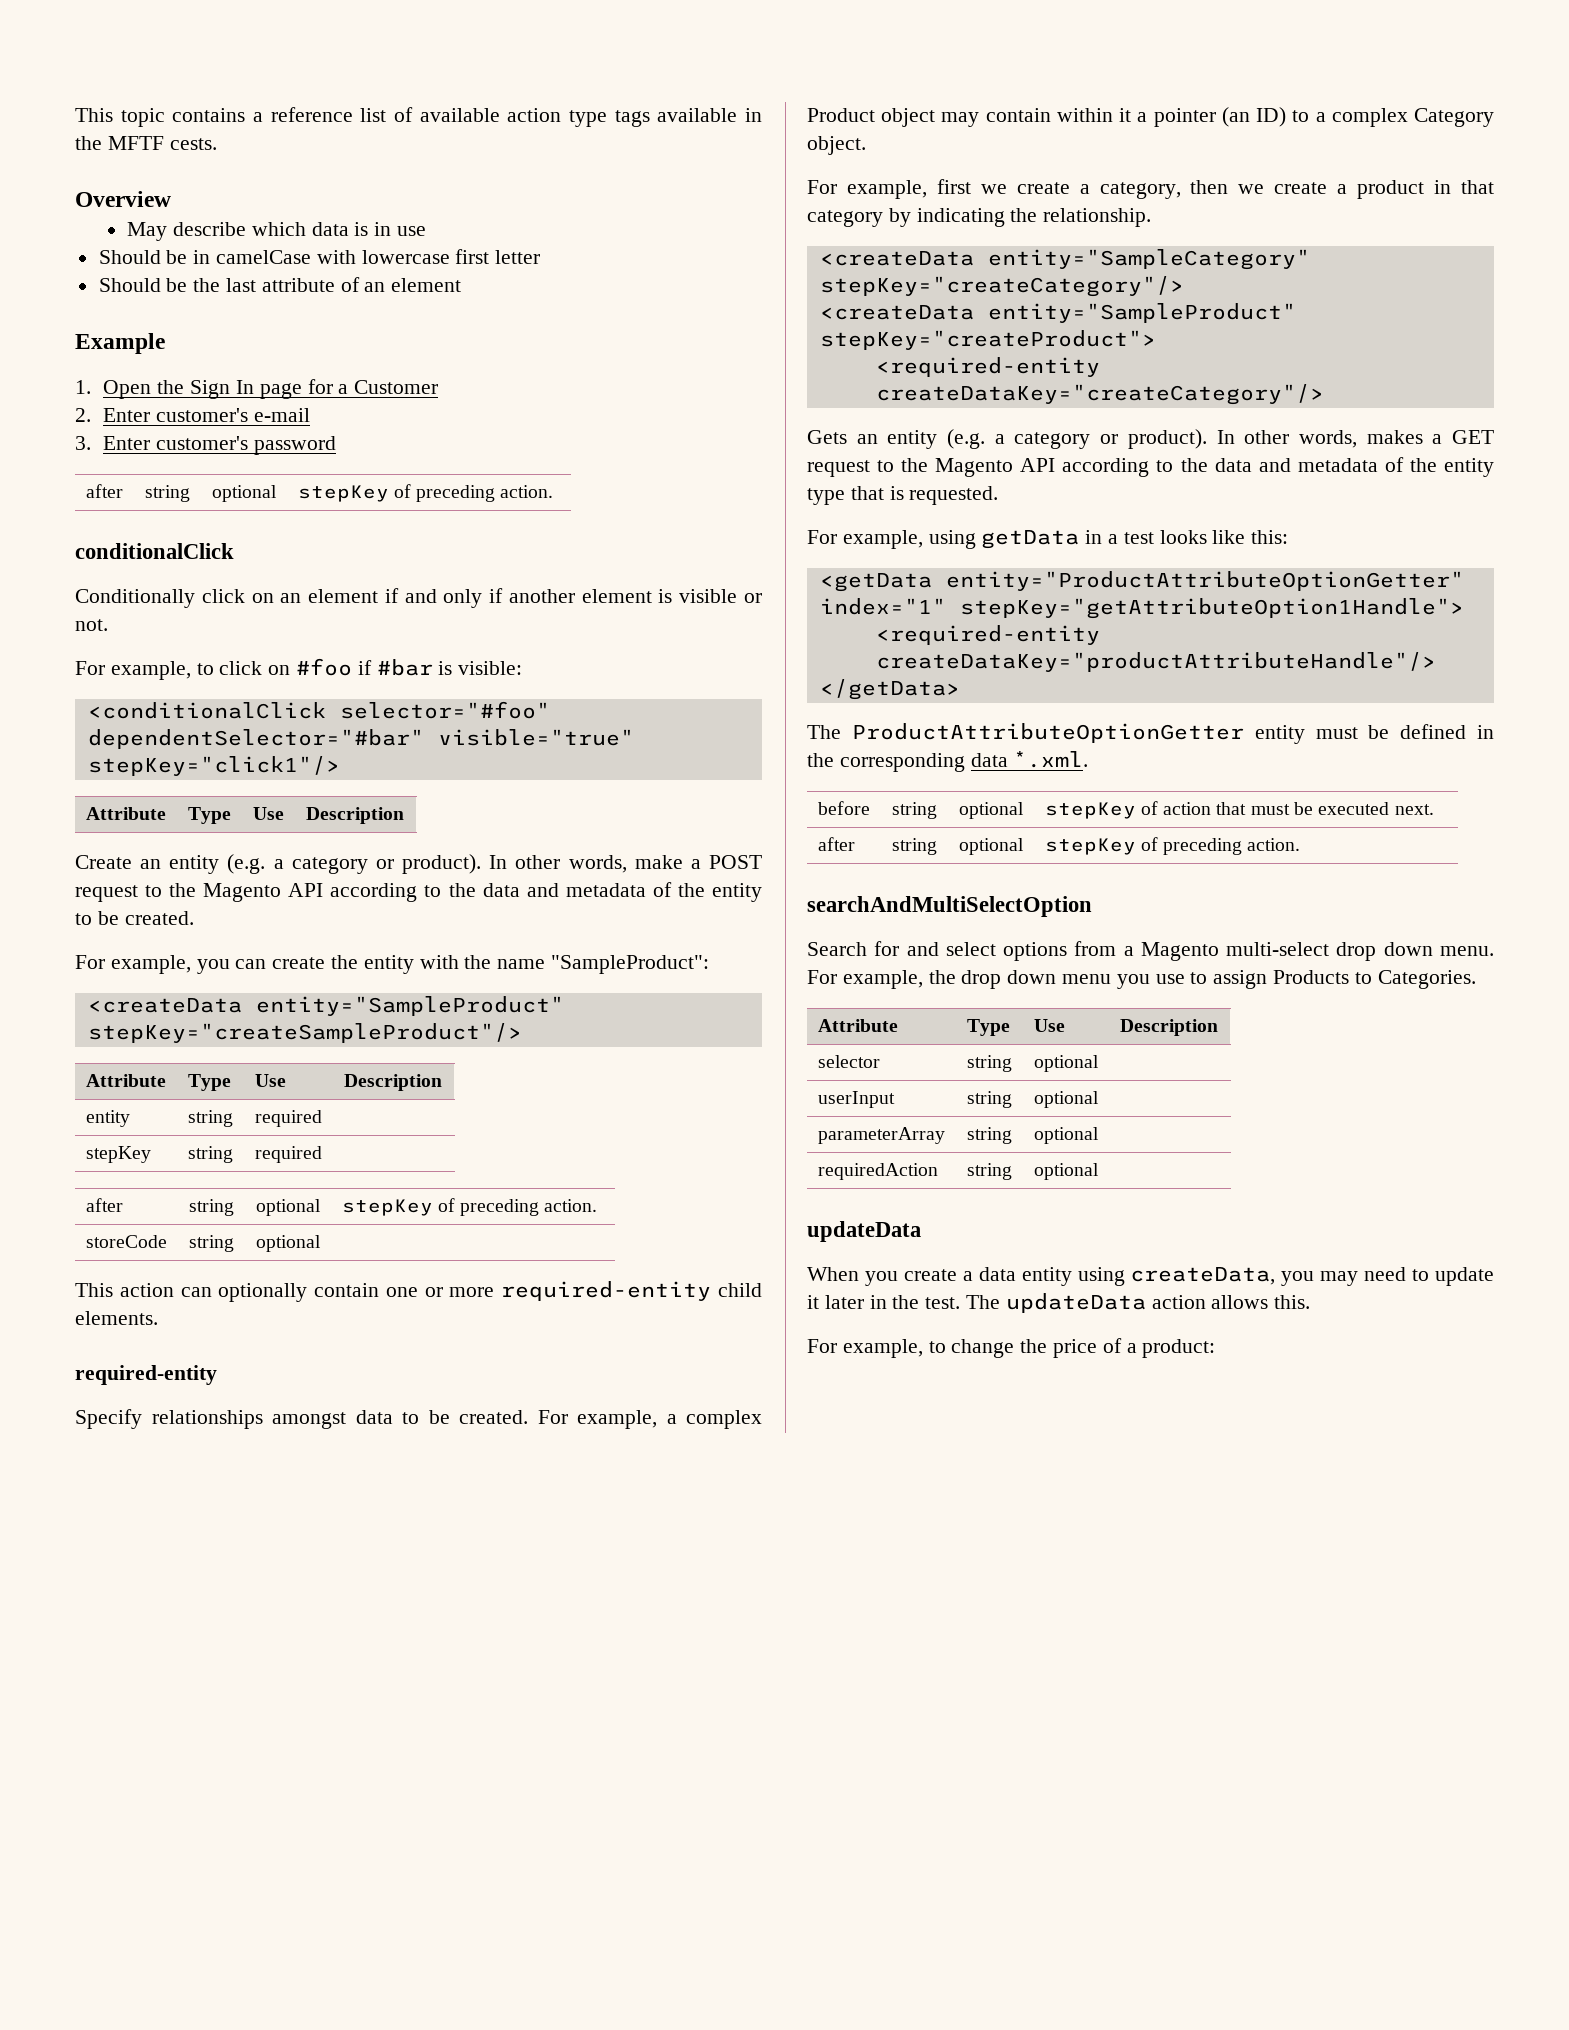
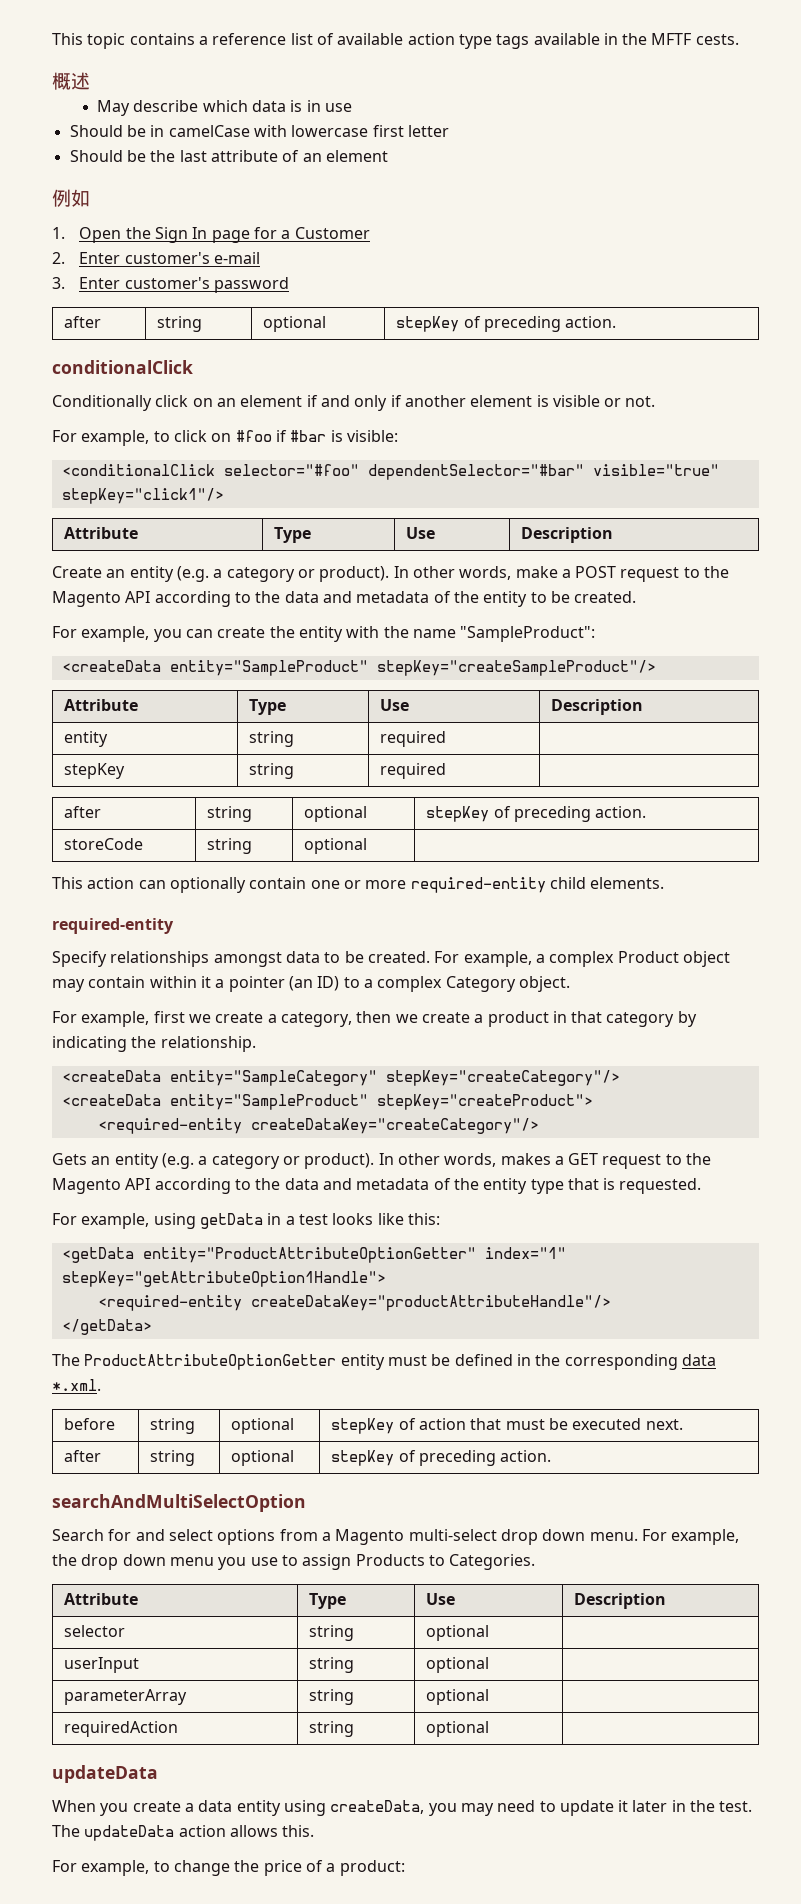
[75,191,171,207] Overview -> [52,72,90,90] 概述
[75,333,165,354] Example -> [52,189,90,207] 例如

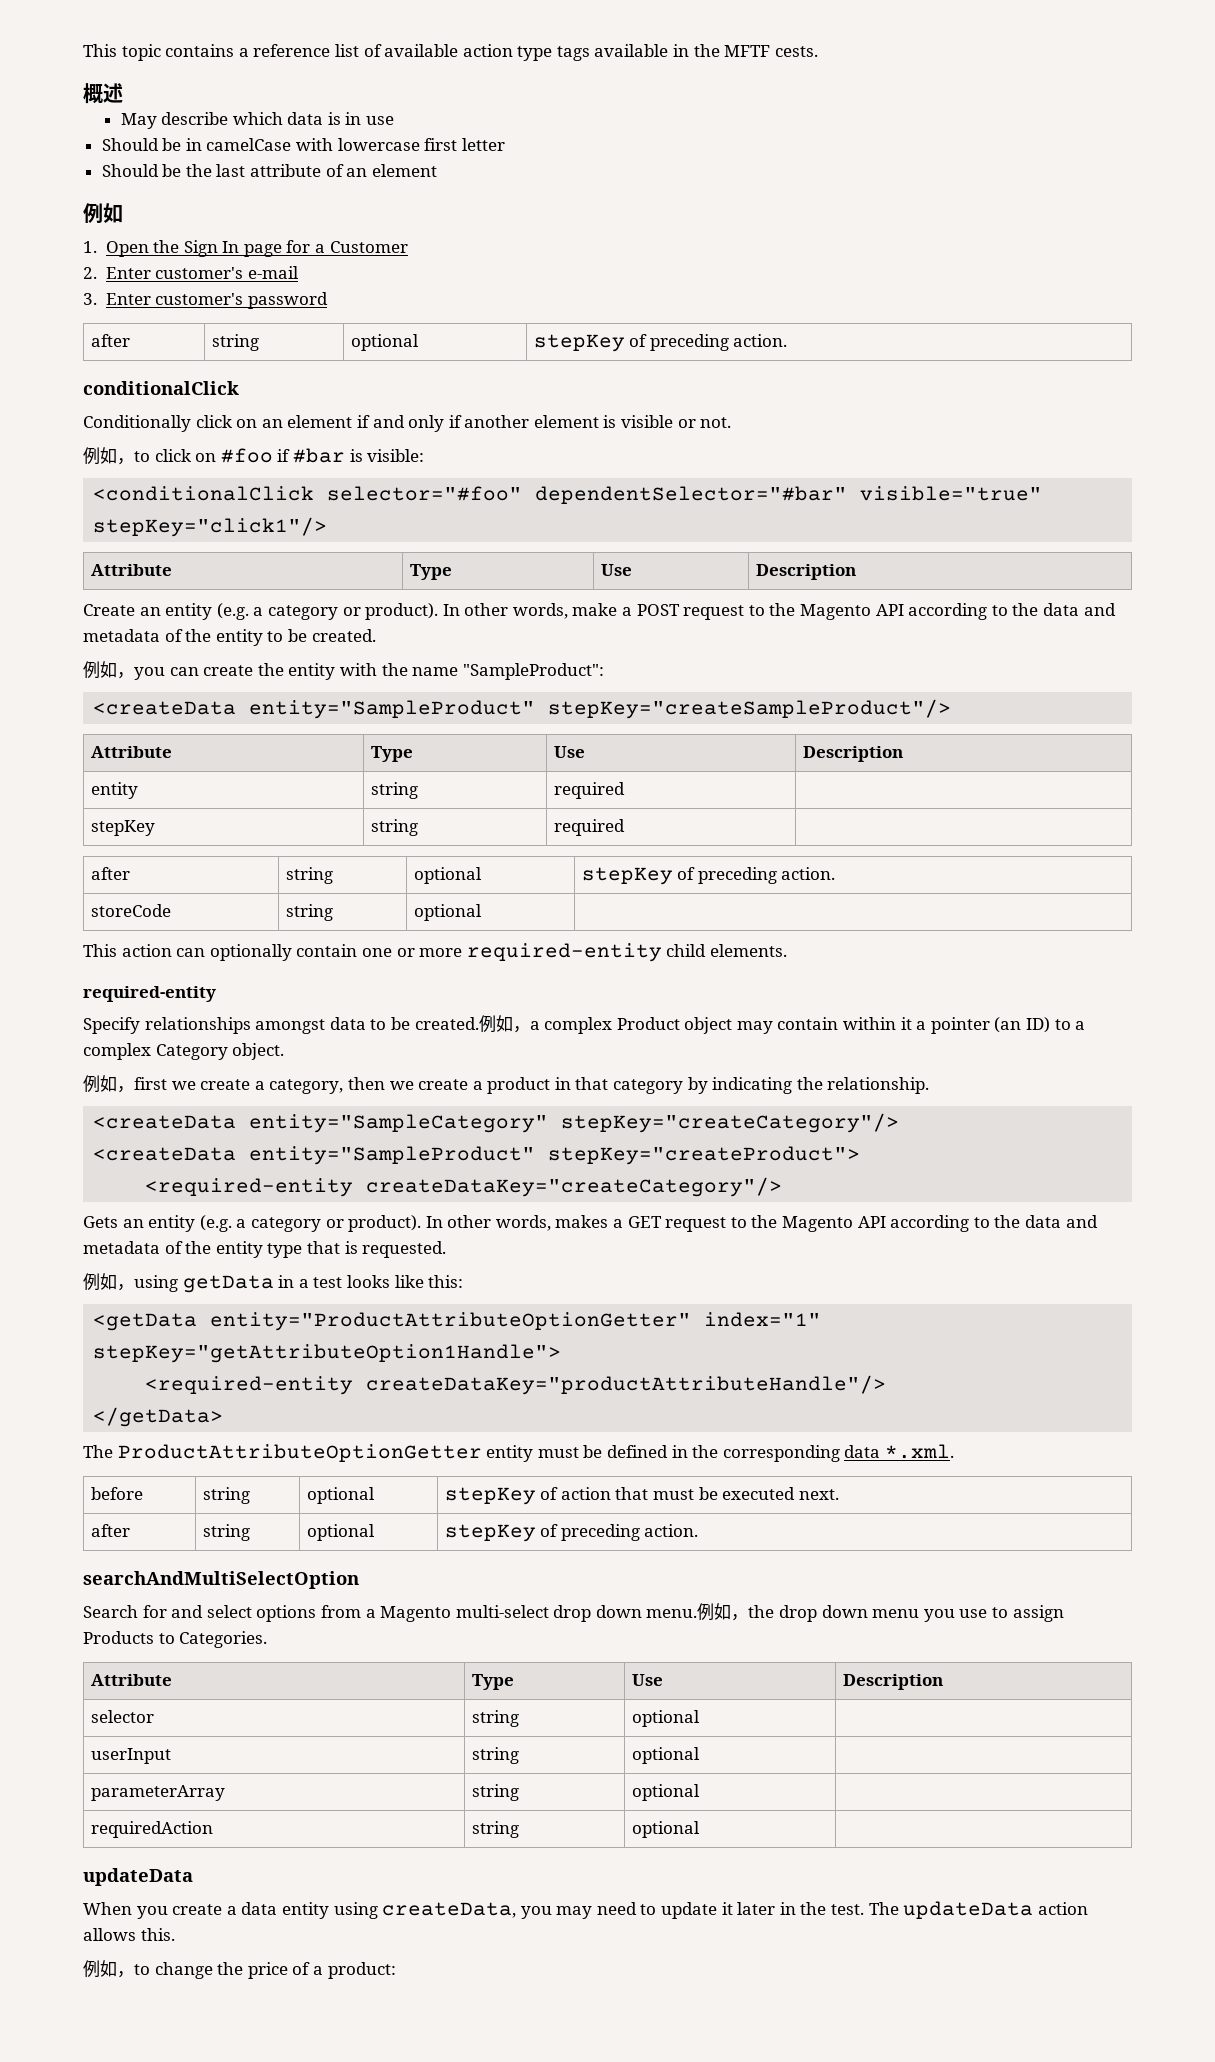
[52,430,150,446] For example, -> [83,447,134,465] 例如，
[52,626,150,642] For example, -> [83,661,134,679] 例如，
[434,951,532,967] For example, -> [478,1015,530,1033] 例如，
[52,1011,150,1027] For example, -> [83,1075,134,1093] 例如，
[52,1213,150,1229] For example, -> [83,1273,134,1291] 例如，
[641,1529,740,1545] For example, -> [697,1603,749,1621] 例如，
[52,1860,150,1876] For example, -> [83,1960,134,1978] 例如，

